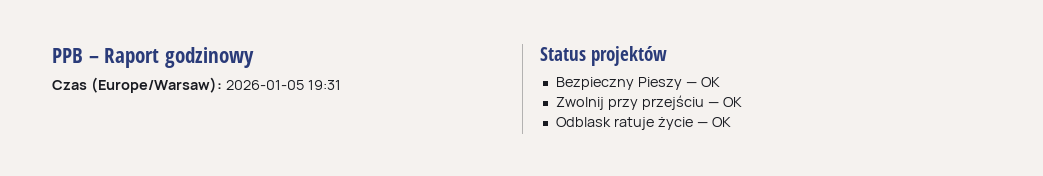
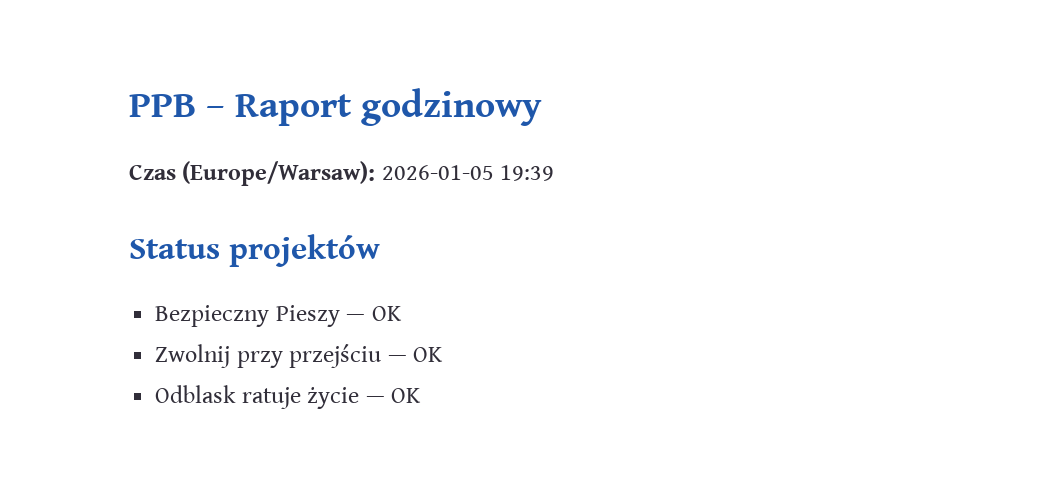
[307,80,341,90] 19:31 -> [500,165,555,181] 19:39

